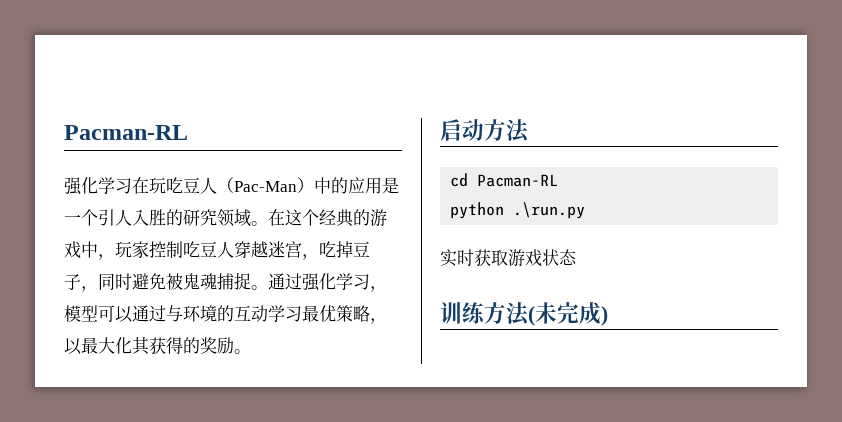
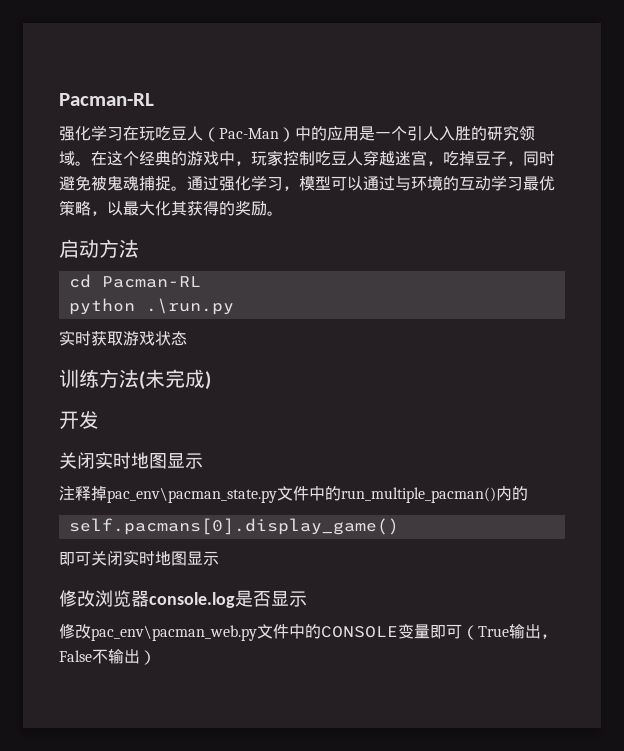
(608, 316) none -> [59,410,99,429] [59,452,203,469] [59,486,528,503] [68,518,399,535] [59,550,219,566] [59,590,307,608] [59,623,557,641] [59,649,156,665] // 开发 // 关闭实时地图显示 // 注释掉pac_env\pacman_state.py文件中的run_multiple_pacman()内的 // self.pacmans[0].display_game() // 即可关闭实时地图显示 // 修改浏览器console.log是否显示 // 修改pac_env\pacman_web.py文件中的CONSOLE变量即可（True输出，False不输出）

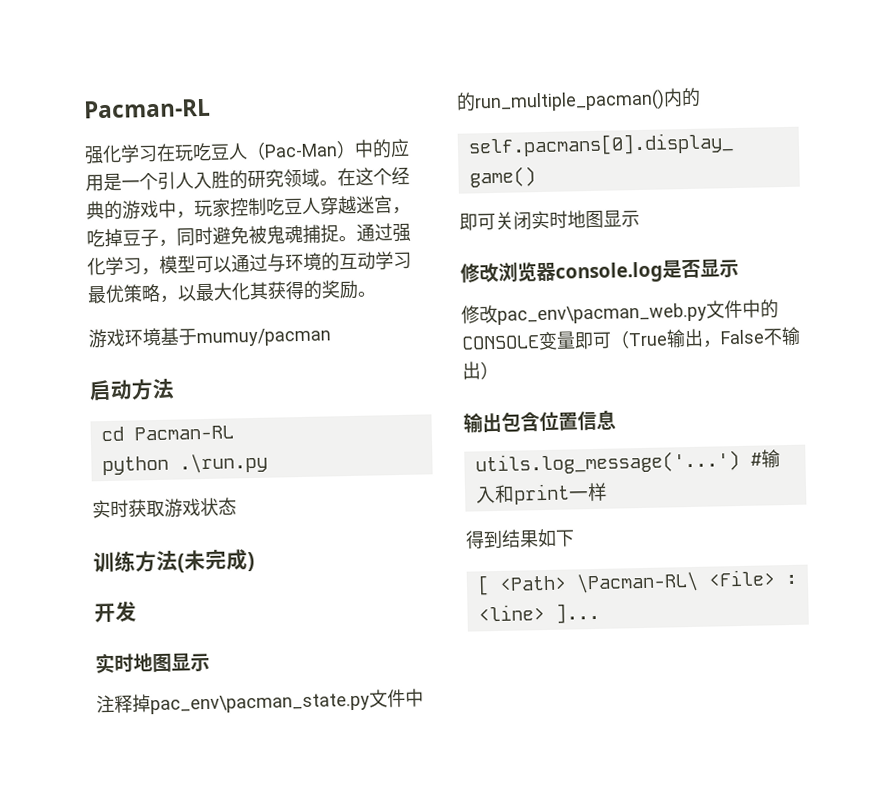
(283, 213) none -> [88,327,331,349] // 游戏环境基于mumuy/pacman
[59,452,95,469] 关闭 -> (137, 611) none
(156, 657) none -> [463,409,616,433] [474,449,781,476] [474,482,608,505] [465,528,575,549] [476,569,798,596] [477,602,600,624] // 输出包含位置信息 // utils.log_message('...') #输入和print一样 // 得到结果如下 // [ <Path> \Pacman-RL\ <File> : <line> ]...

